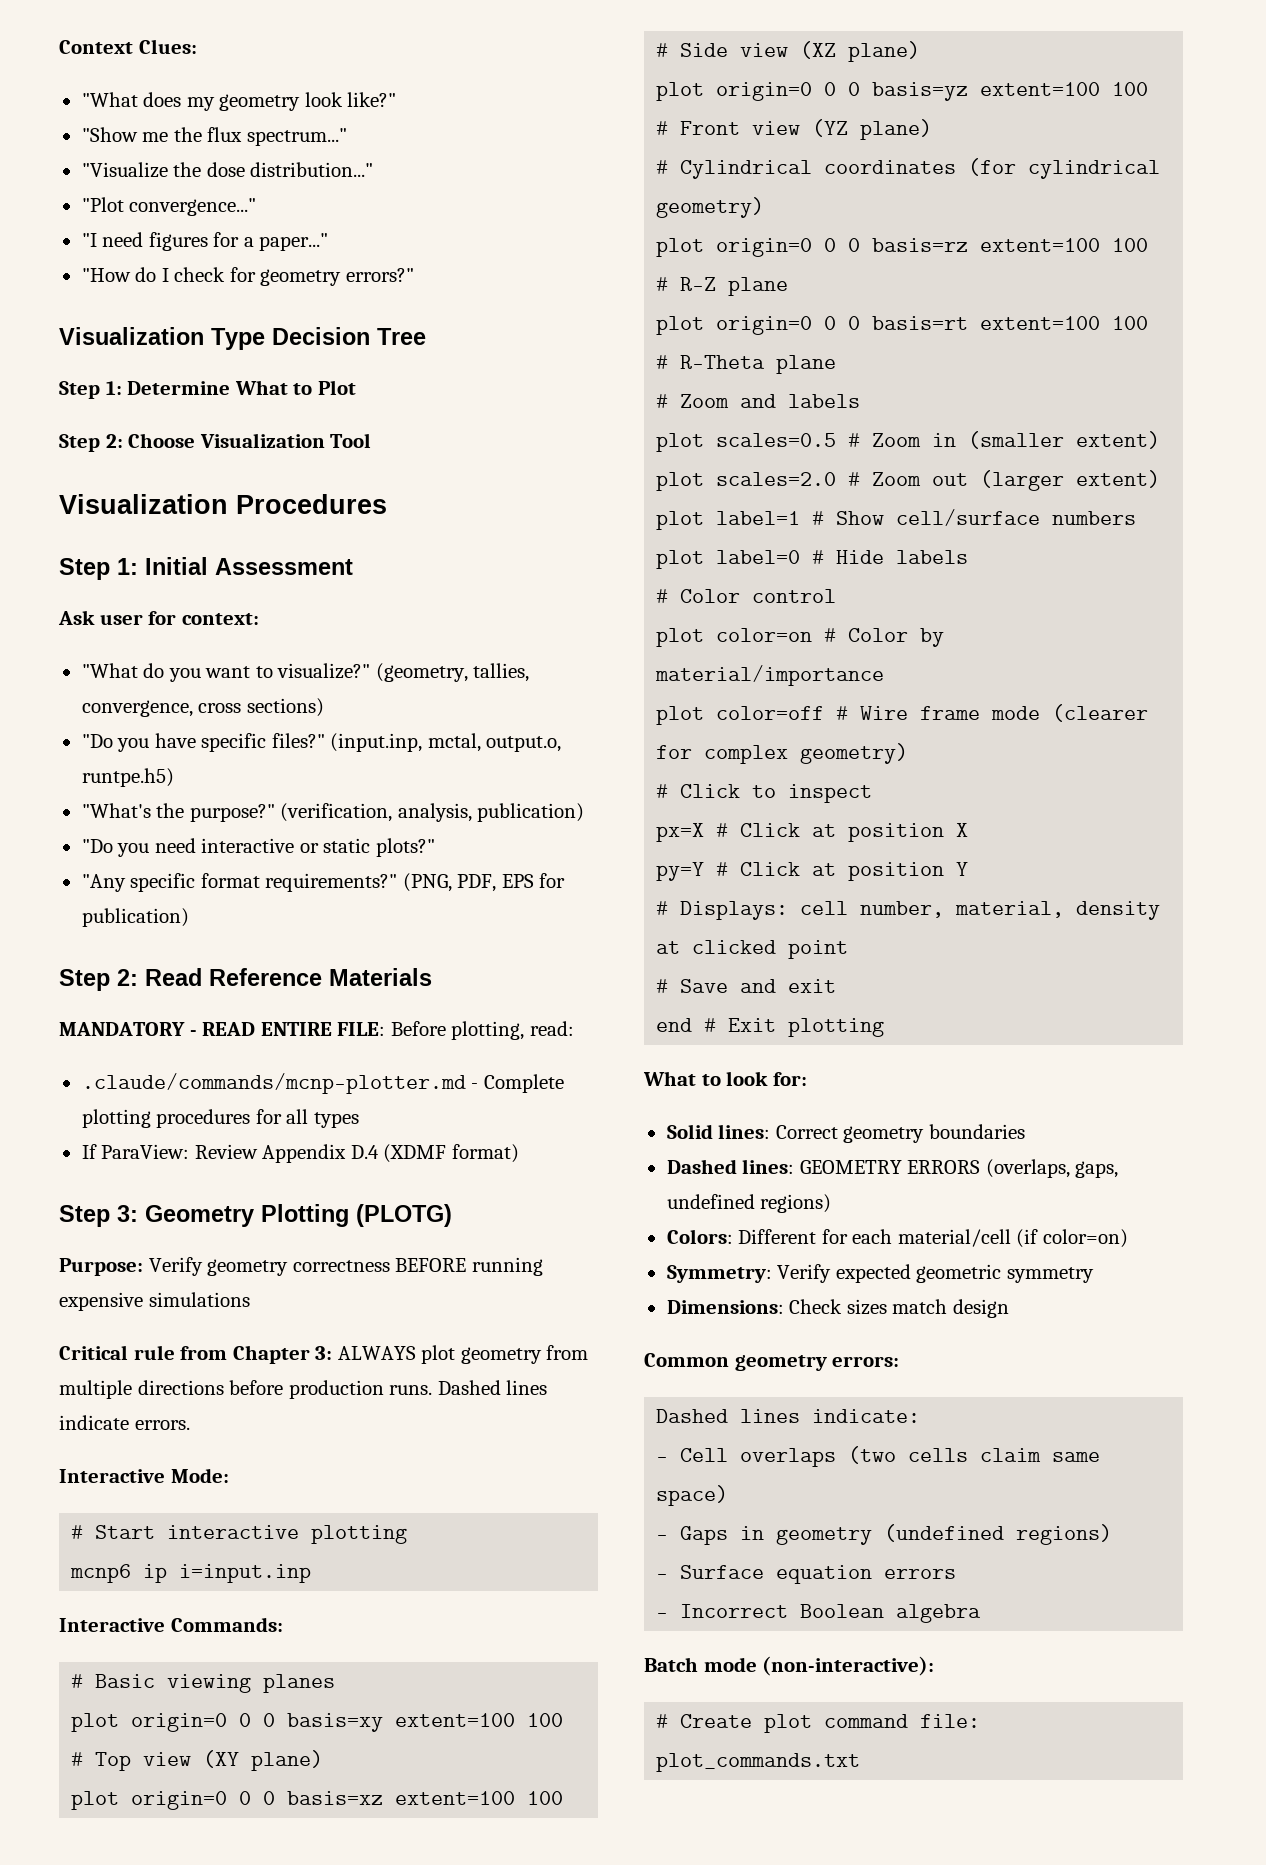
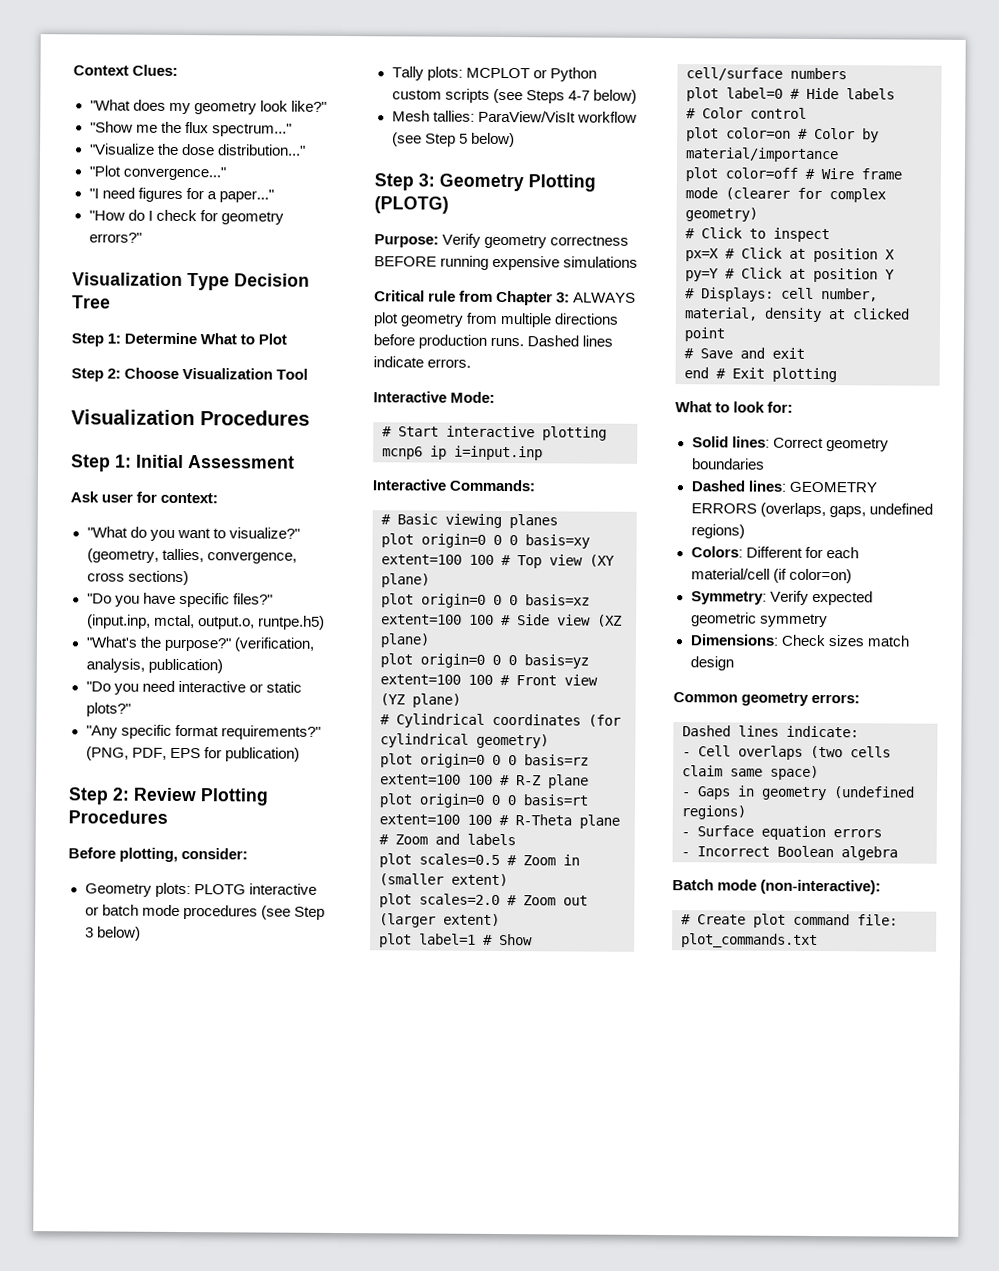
[145,968,432,986] [59,1021,574,1040] [81,1073,564,1094] [81,1109,359,1128] [81,1144,519,1163] Read Reference Materials // MANDATORY - READ ENTIRE FILE: Before plotting, read: // .claude/commands/mcnp-plotter.md - Complete plotting procedures for all types // If ParaView: Review Appendix D.4 (XDMF format) -> [133,787,269,806] [68,810,168,824] [68,847,249,862] [84,882,317,898] [84,904,325,920] [84,926,141,941] [391,66,597,82] [391,88,637,104] [391,110,637,123] [391,132,515,148] Review Plotting Procedures // Before plotting, consider: // Geometry plots: PLOTG interactive or batch mode procedures (see Step 3 below) // Tally plots: MCPLOT or Python custom scripts (see Steps 4-7 below) // Mesh tallies: ParaView/VisIt workflow (see Step 5 below)

